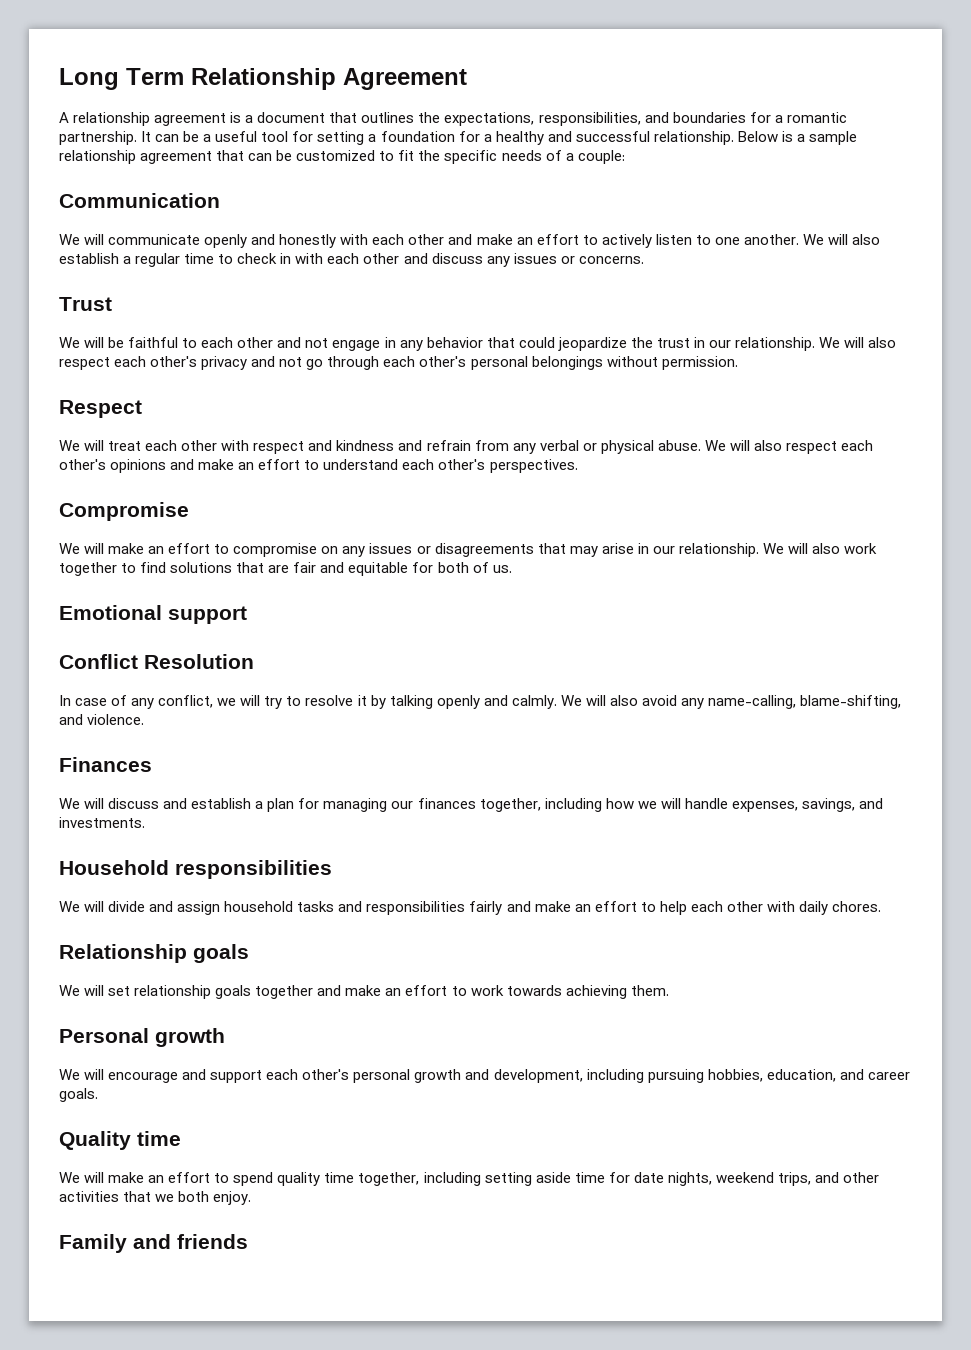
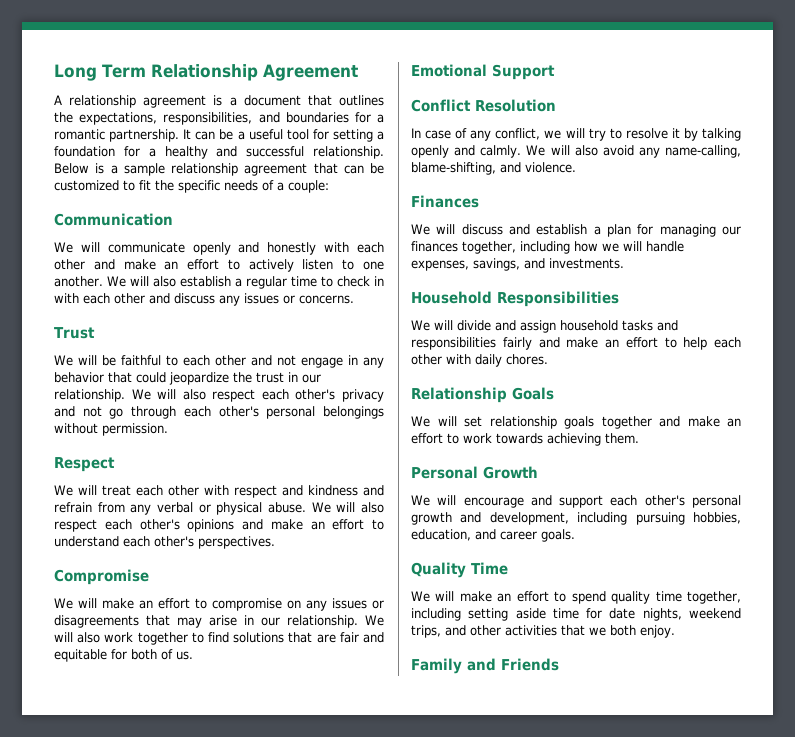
[168,606,247,624] support -> [492,64,555,80] Support
[175,860,332,879] responsibilities -> [497,291,619,307] Responsibilities
[193,944,249,963] goals -> [512,387,554,400] Goals
[155,1028,225,1047] growth -> [483,466,538,479] Growth
[137,1131,181,1146] time -> [471,562,508,575] Time
[177,1234,248,1249] friends -> [500,658,559,671] Friends

